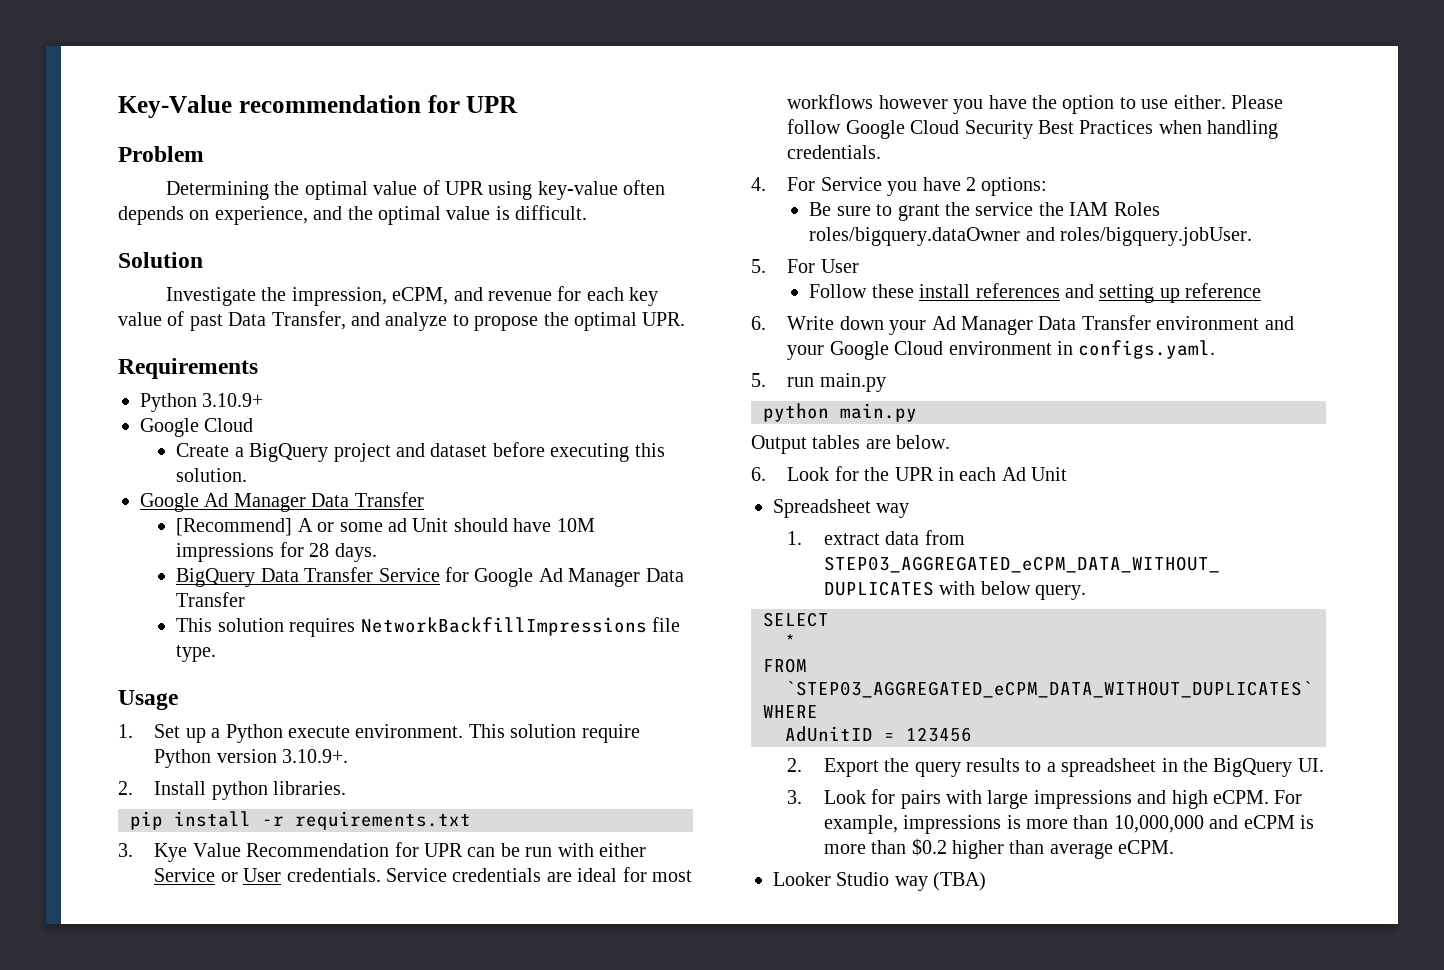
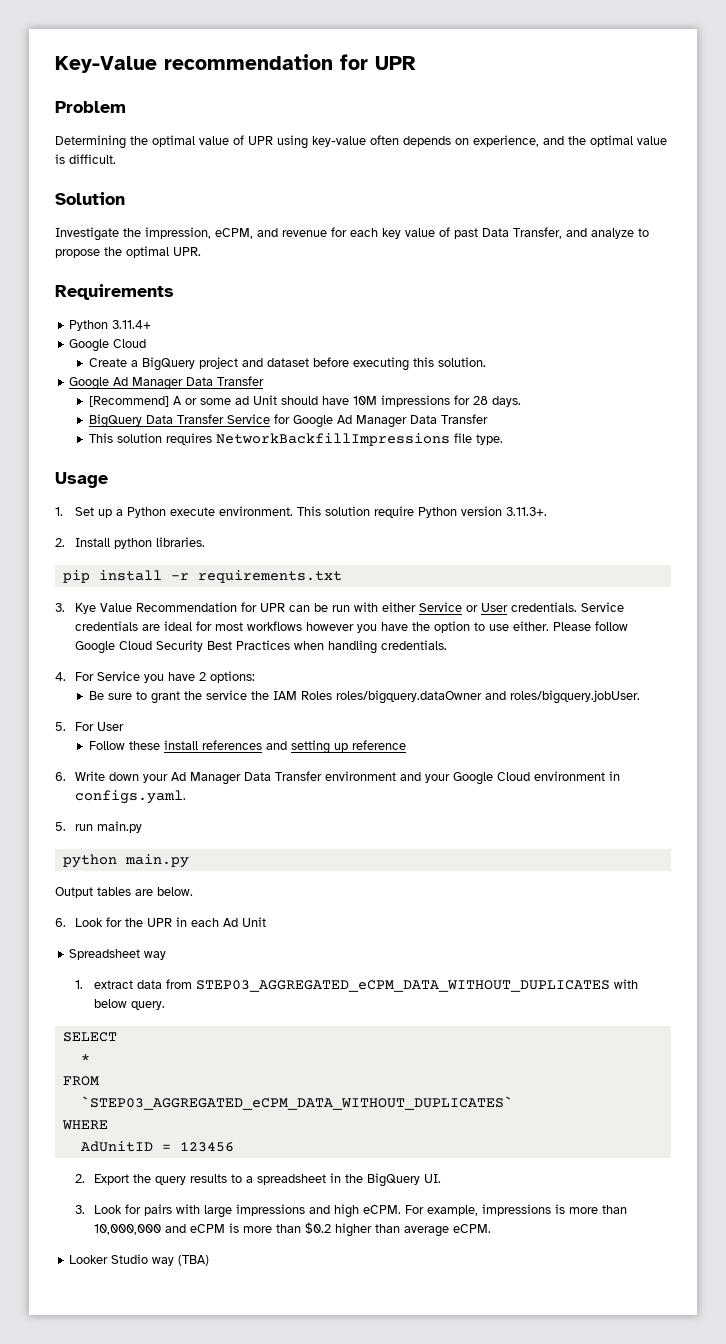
[202,393,264,407] 3.10.9+ -> [112,320,152,329] 3.11.4+
[282,749,349,763] 3.10.9+. -> [505,507,547,516] 3.11.3+.

